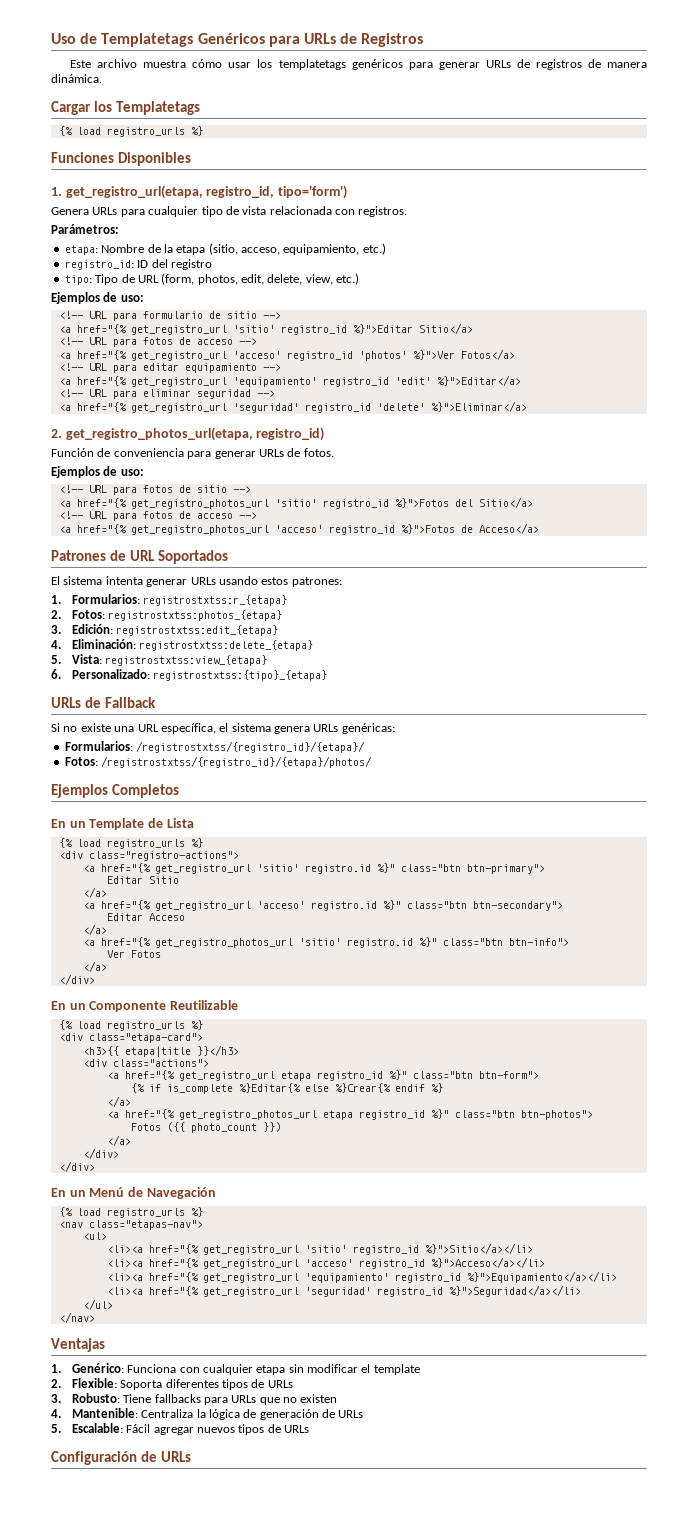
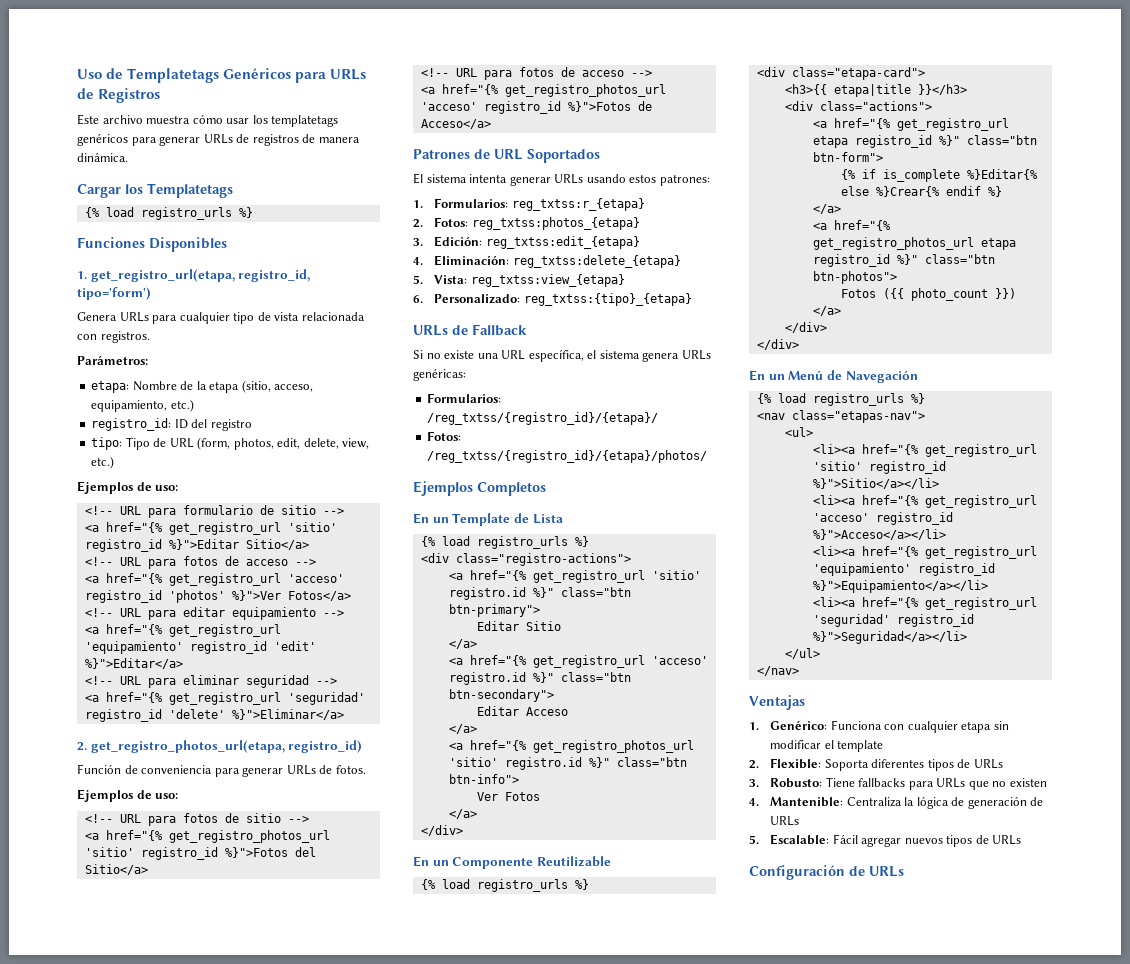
[143,595,288,606] registrostxtss:r_{etapa} -> [511,198,645,211] reg_txtss:r_{etapa}
[108,610,283,621] registrostxtss:photos_{etapa} -> [471,217,640,230] reg_txtss:photos_{etapa}
[116,625,279,636] registrostxtss:edit_{etapa} -> [485,236,640,249] reg_txtss:edit_{etapa}
[139,640,314,651] registrostxtss:delete_{etapa} -> [512,255,681,268] reg_txtss:delete_{etapa}
[105,655,268,666] registrostxtss:view_{etapa} -> [470,274,625,287] reg_txtss:view_{etapa}
[153,670,328,681] registrostxtss:{tipo}_{etapa} -> [523,293,692,306] reg_txtss:{tipo}_{etapa}
[136,741,366,753] [64,756,373,768] /registrostxtss/{registro_id}/{etapa}/ // Fotos: /registrostxtss/{registro_id}/{etapa}/photos/ -> [427,412,659,425] [427,431,462,441] [427,450,708,463] /reg_txtss/{registro_id}/{etapa}/ // Fotos: /reg_txtss/{registro_id}/{etapa}/photos/

